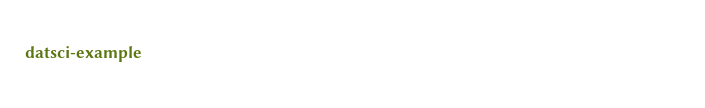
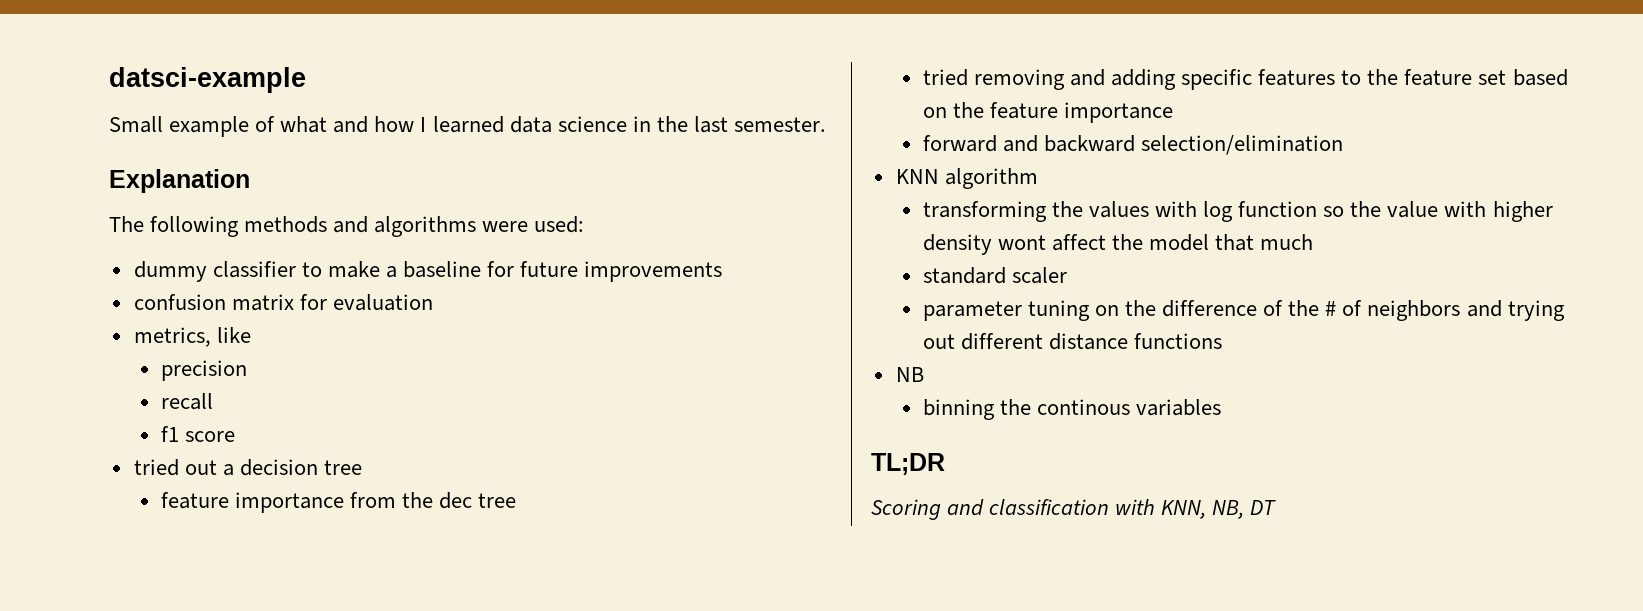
(142, 54) none -> [109,116,826,137] [109,169,250,193] [109,216,585,237] [133,261,723,282] [133,294,433,311] [133,327,251,347] [160,360,247,381] [160,393,213,410] [160,426,235,442] [133,459,363,476] [160,492,517,513] [922,69,1568,90] [922,102,1174,123] [922,135,1344,155] [895,168,1038,189] [922,201,1553,222] [922,234,1314,255] [922,267,1067,284] [922,300,1565,321] [922,333,1223,350] [895,367,924,382] [922,399,1222,420] [871,453,945,475] [871,499,1277,520] // Small example of what and how I learned data science in the last semester. // Explanation // The following methods and algorithms were used: // dummy classifier to make a baseline for future improvements // confusion matrix for evaluation // metrics, like // precision // recall // f1 score // tried out a decision tree // feature importance from the dec tree // tried removing and adding specific features to the feature set based on the feature importance // forward and backward selection/elimination // KNN algorithm // transforming the values with log function so the value with higher density wont affect the model that much // standard scaler // parameter tuning on the difference of the # of neighbors and trying out different distance functions // NB // binning the continous variables // TL;DR // Scoring and classification with KNN, NB, DT

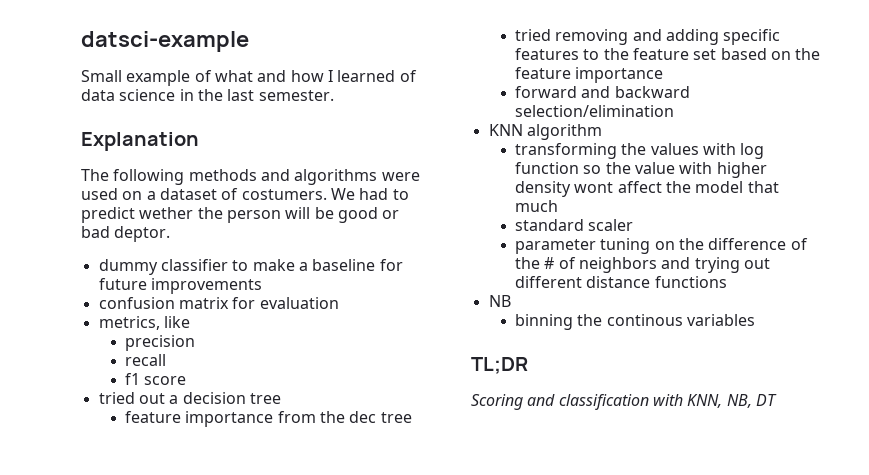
(504, 124) none -> [399,70,417,82] of
[534,216,585,233] used: -> [81,188,409,200] [81,207,400,223] [81,226,171,242] used on a dataset of costumers. We had to predict wether the person will be good or bad deptor.

